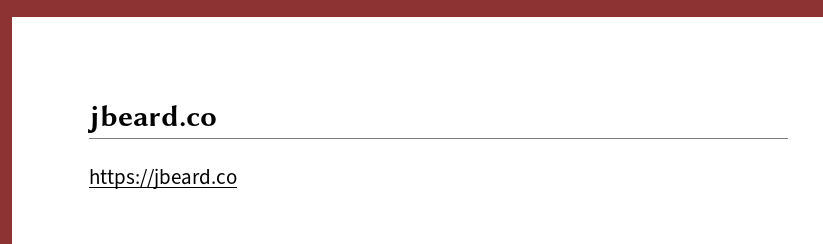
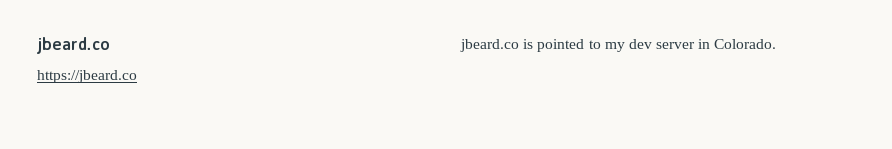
(237, 178) none -> [460,39,777,52] // jbeard.co is pointed to my dev server in Colorado.

